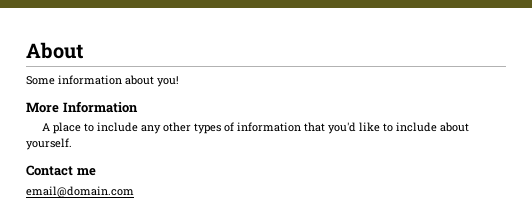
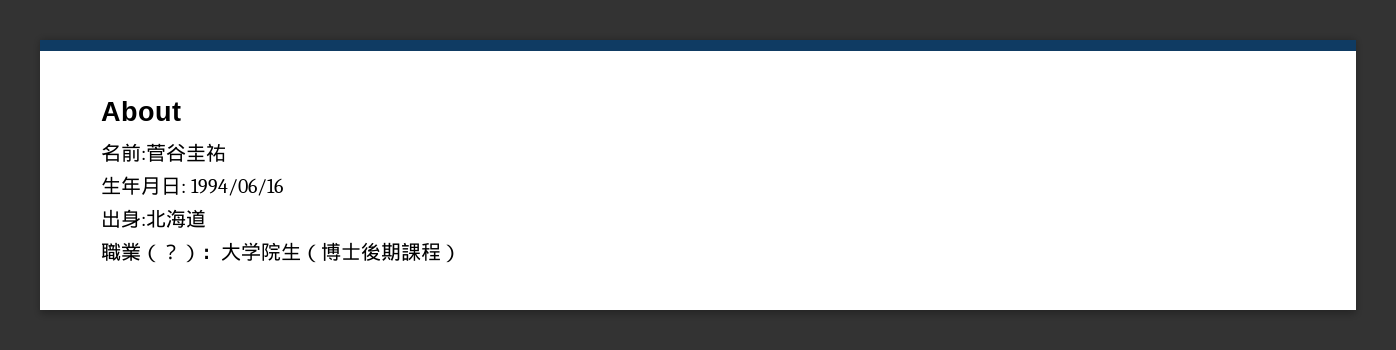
[26,75,179,87] [26,101,138,113] [42,122,470,134] [26,138,72,150] [26,165,96,176] [26,186,134,198] Some information about you! // More Information // A place to include any other types of information that you'd like to include about yourself. // Contact me // email@domain.com -> [101,143,226,162] [101,176,284,196] [101,209,206,228] [101,242,461,263] 名前:菅谷圭祐 // 生年月日: 1994/06/16 // 出身:北海道 // 職業（？）：大学院生（博士後期課程）

